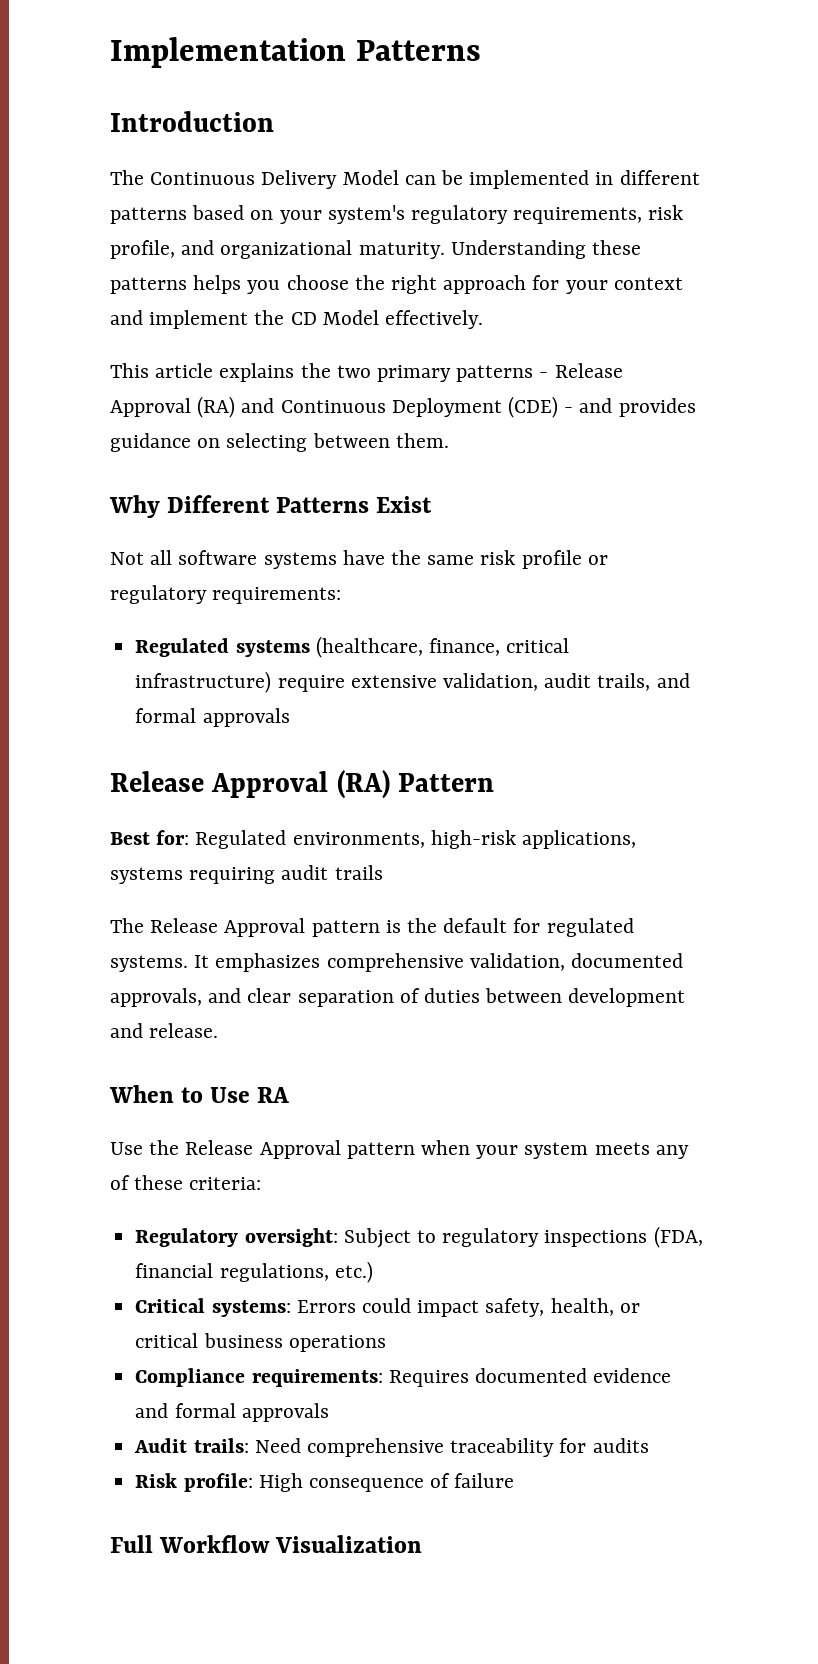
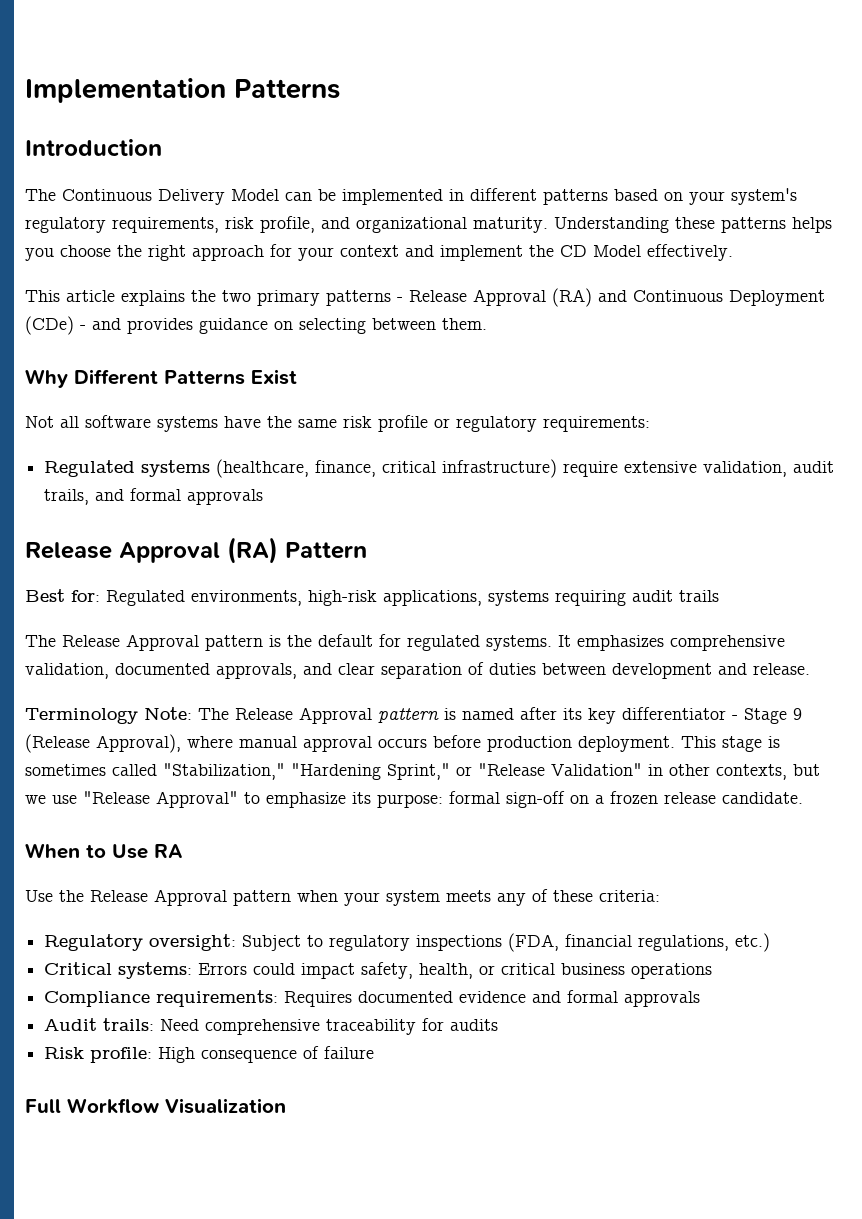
[508,396,559,418] (CDE) -> [25,316,74,335] (CDe)
(219, 1030) none -> [25,707,802,724] [25,734,780,753] [25,763,820,780] [25,791,803,808] // Terminology Note: The Release Approval pattern is named after its key differentiator - Stage 9 (Release Approval), where manual approval occurs before production deployment. This stage is sometimes called "Stabilization," "Hardening Sprint," or "Release Validation" in other contexts, but we use "Release Approval" to emphasize its purpose: formal sign-off on a frozen release candidate.

